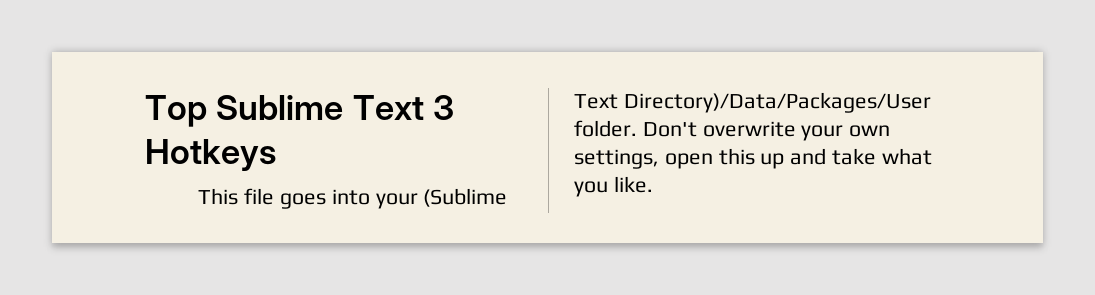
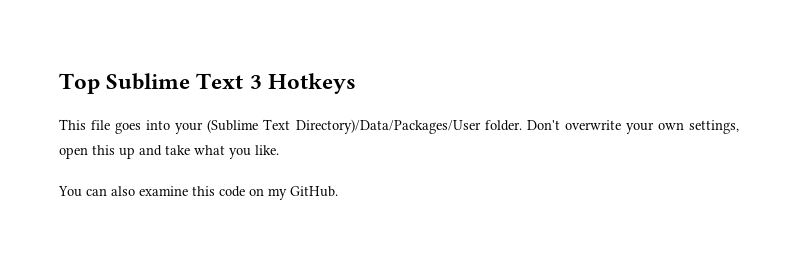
(653, 184) none -> [58,186,338,200] // You can also examine this code on my GitHub.

